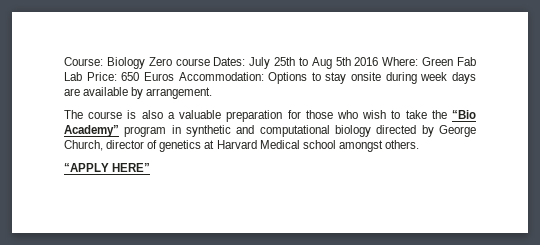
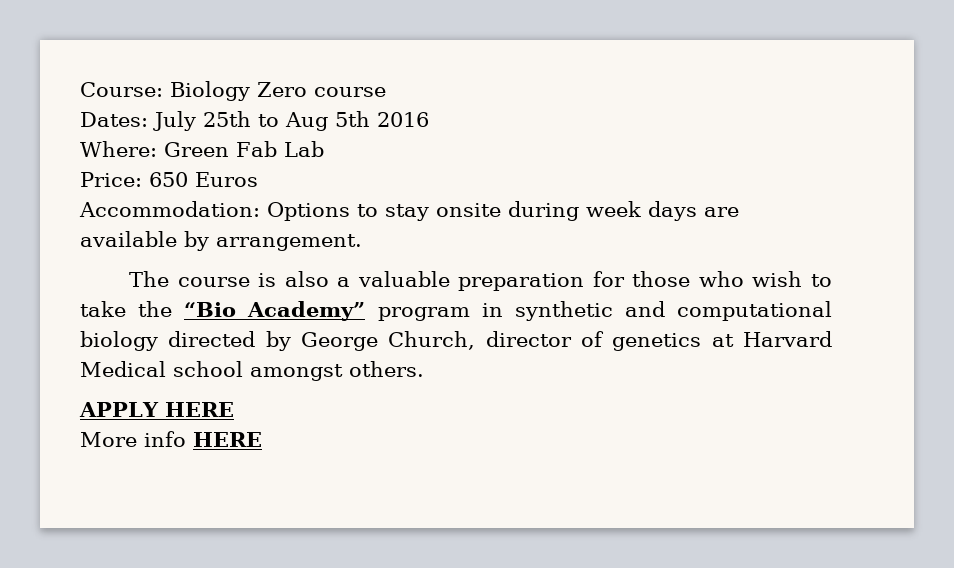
(210, 62) none -> (386, 92) //
(379, 61) none -> (429, 119) //
(82, 76) none -> (324, 149) //
(174, 76) none -> (258, 179) //
[64,163,151,172] “APPLY HERE” -> [79,402,234,417] [80,431,262,447] APPLY HERE // More info HERE

